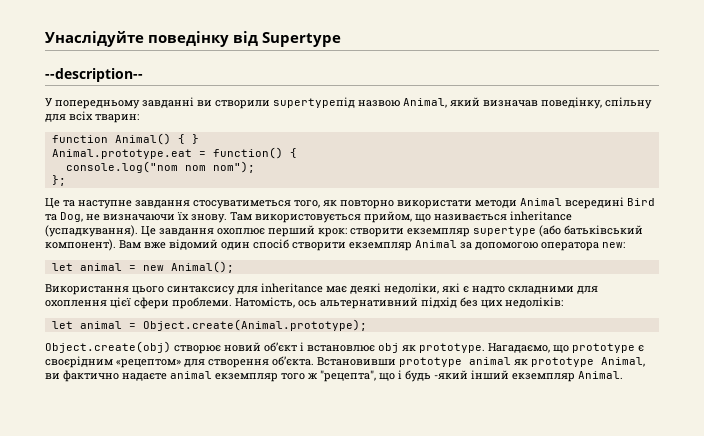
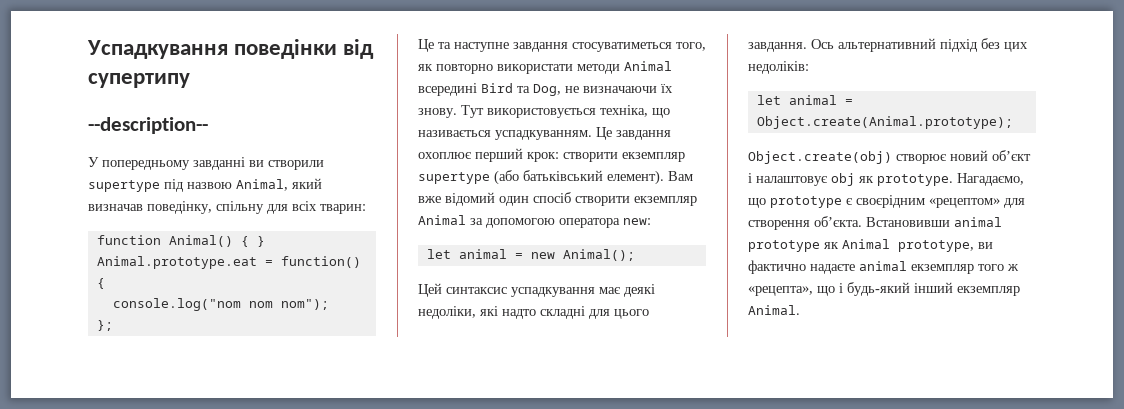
[45,31,342,47] Унаслідуйте поведінку від Supertype -> [87,39,375,59] [88,73,190,88] Успадкування поведінки від супертипу
[273,97,355,108] supertypeпід -> [88,179,184,192] supertype під
[230,211,572,223] [45,225,138,237] Там використовується прийом, що називається inheritance (успадкування). -> [461,105,670,118] [418,130,592,140] Тут використовується техніка, що називається успадкуванням.
[45,239,116,251] компонент). -> [607,170,664,185] елемент).
[45,283,598,295] [45,297,317,309] Використання цього синтаксису для inheritance має деякі недоліки, які є надто складними для охоплення цієї сфери проблеми. Натомість, ось -> [418,283,655,297] [418,306,649,319] [748,39,834,52] Цей синтаксис успадкування має деякі недоліки, які надто складні для цього завдання. Ось
[307,345,375,352] встановлює -> [756,176,827,186] налаштовує
[399,357,645,367] prototype animal як prototype Animal, -> [954,217,1002,227] [748,239,974,252] animal prototype як Animal prototype,
[320,370,376,382] "рецепта", -> [748,286,813,296] «рецепта»,
[405,370,468,382] будь -який -> [847,282,910,296] будь-який

